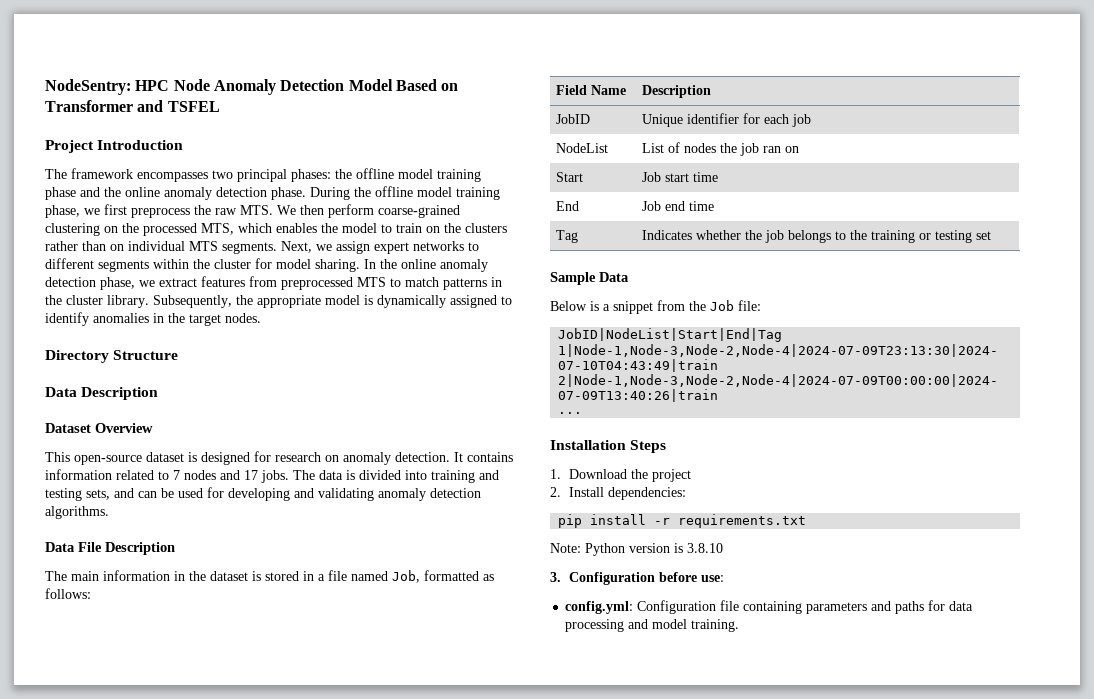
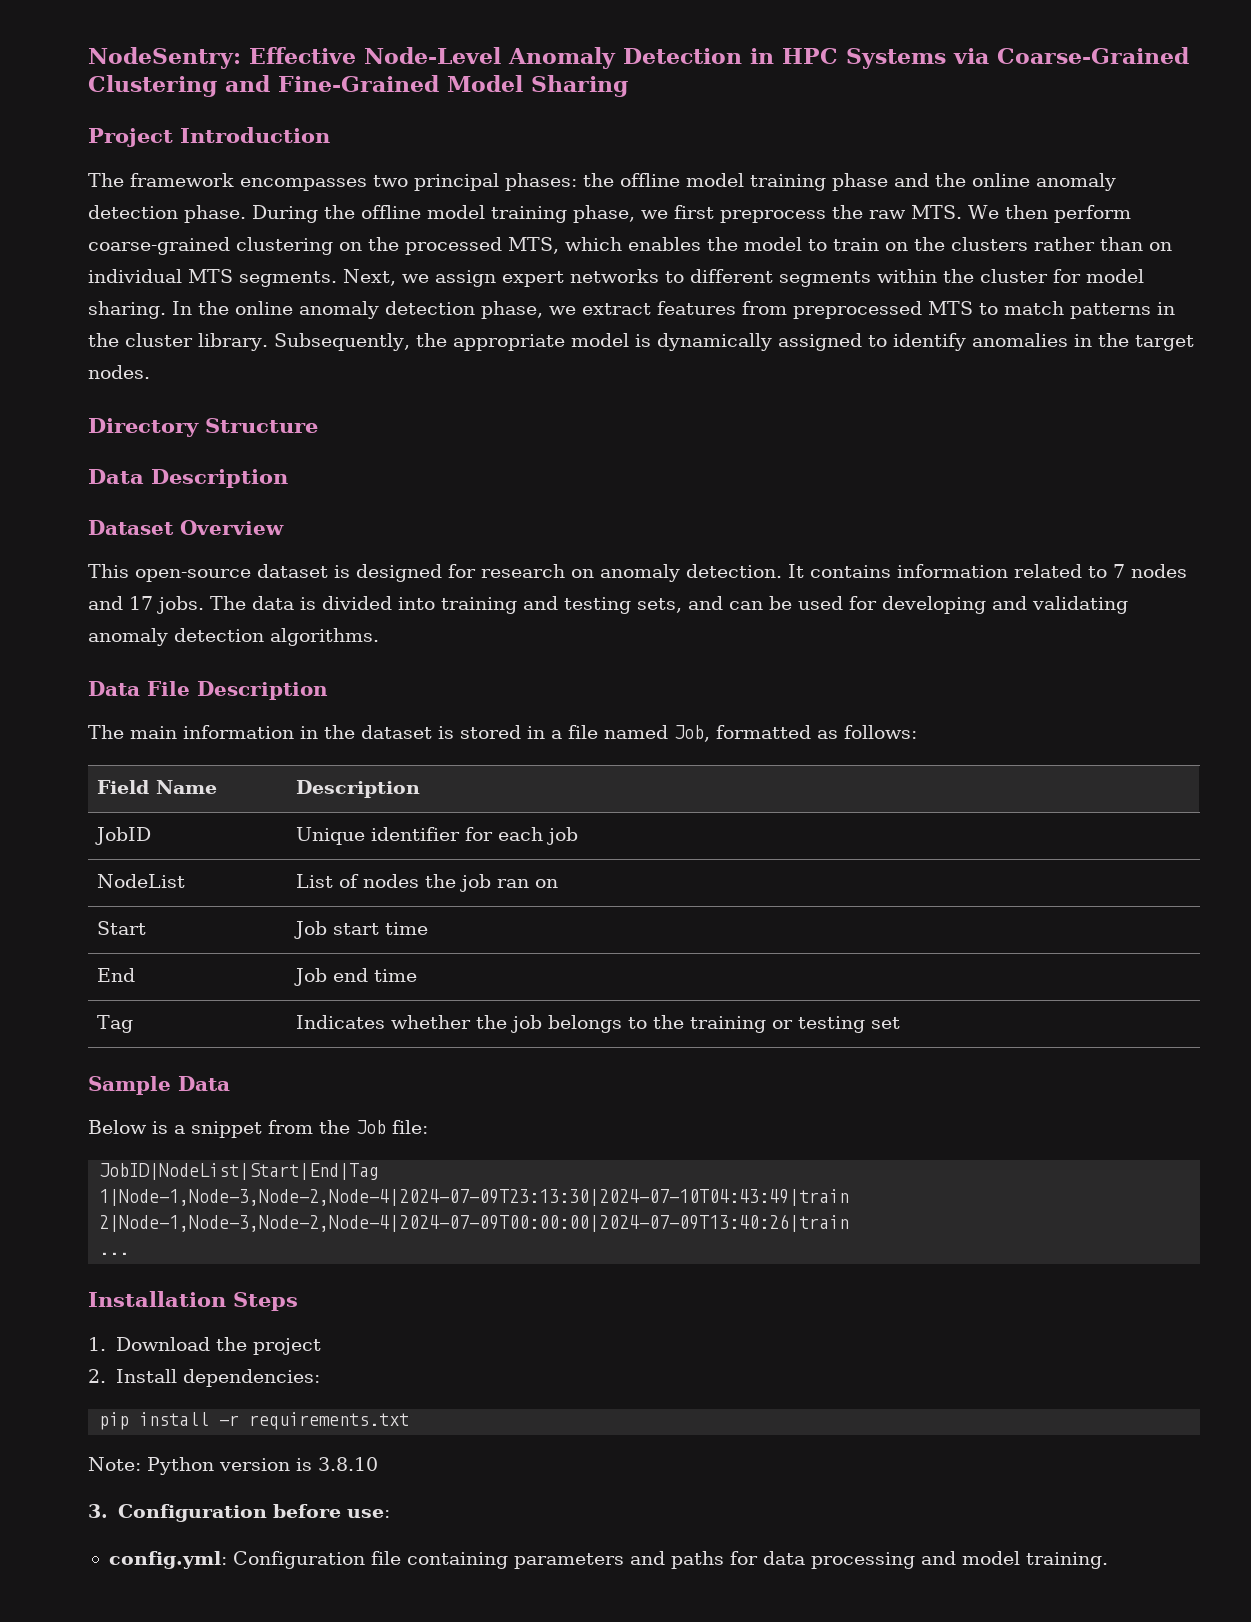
[135,79,459,95] [45,100,220,112] HPC Node Anomaly Detection Model Based on Transformer and TSFEL -> [249,47,1189,69] [88,75,628,97] Effective Node-Level Anomaly Detection in HPC Systems via Coarse-Grained Clustering and Fine-Grained Model Sharing

